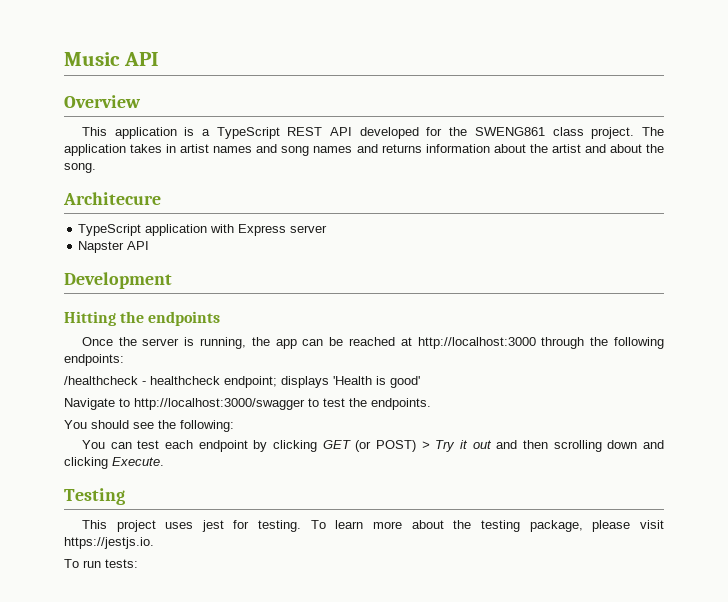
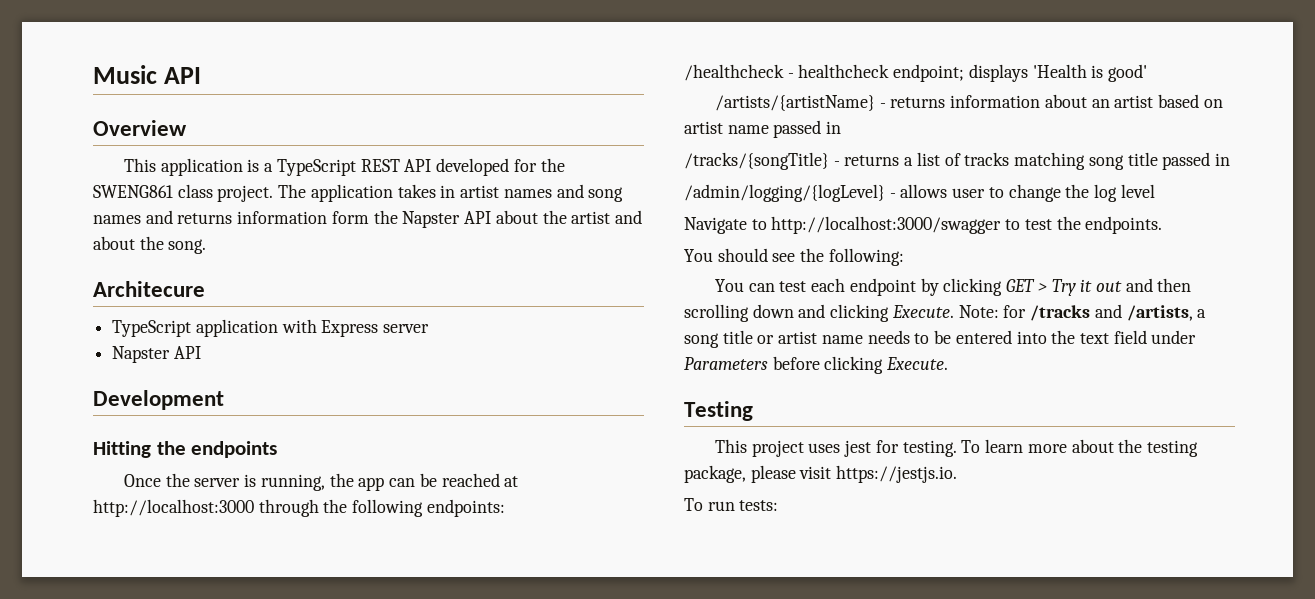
(490, 148) none -> [331,210,492,228] form the Napster API
(420, 382) none -> [714,94,1223,111] [684,120,842,138] [684,152,1230,170] [684,184,1155,202] // /artists/{artistName} - returns information about an artist based on artist name passed in // /tracks/{songTitle} - returns a list of tracks matching song title passed in // /admin/logging/{logLevel} - allows user to change the log level
[355,440,416,452] (or POST) -> (1036, 285) none
(164, 461) none -> [958,304,1207,321] [684,330,1197,348] [684,356,949,374] Note: for /tracks and /artists, a song title or artist name needs to be entered into the text field under Parameters before clicking Execute.

